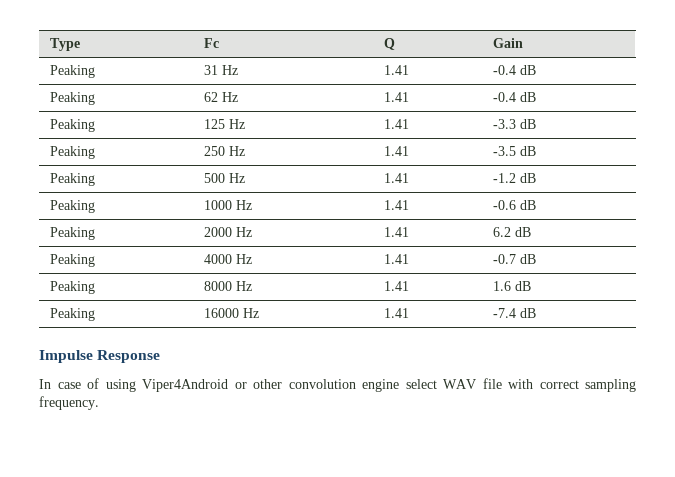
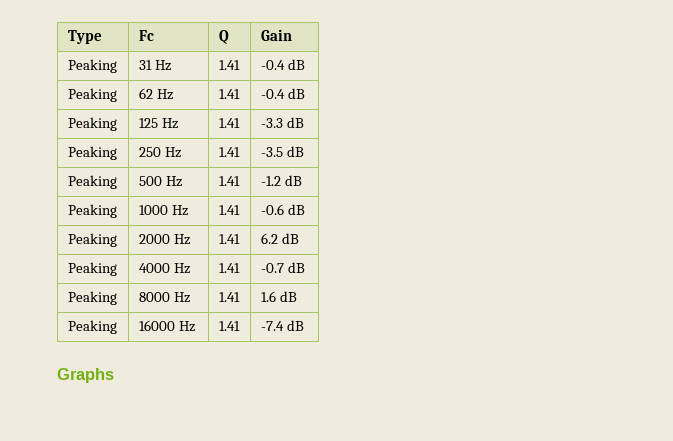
[39,350,161,363] [39,378,636,392] [39,396,99,410] Impulse Response // In case of using Viper4Android or other convolution engine select WAV file with correct sampling frequency. -> [57,368,114,383] Graphs

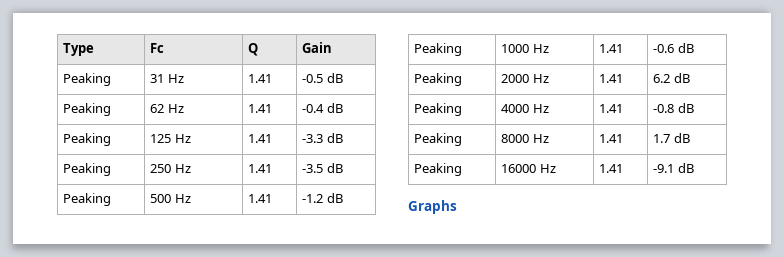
[260,60,285,70] -0.4 -> [302,74,324,83] -0.5
[260,263,284,273] -0.7 -> [653,104,675,113] -0.8
[260,291,276,302] 1.6 -> [653,134,671,143] 1.7
[260,321,284,331] -7.4 -> [653,164,675,173] -9.1

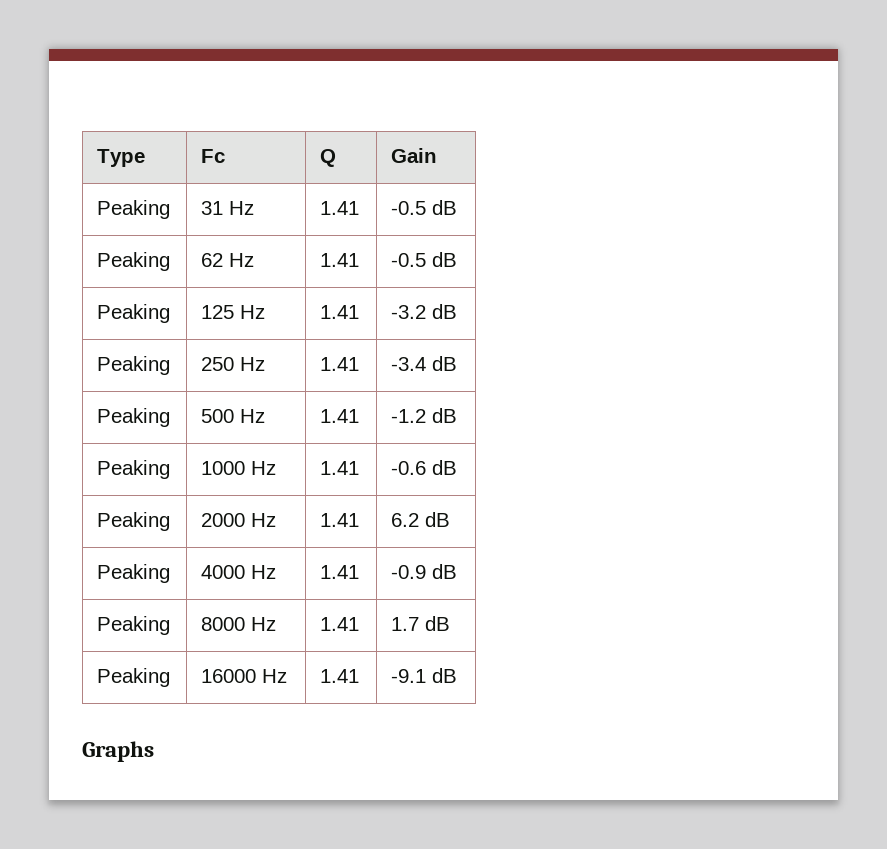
[302,104,325,113] -0.4 -> [391,253,427,267] -0.5
[302,134,324,143] -3.3 -> [391,305,427,319] -3.2
[302,164,324,173] -3.5 -> [391,357,427,371] -3.4
[653,104,675,113] -0.8 -> [391,565,427,579] -0.9

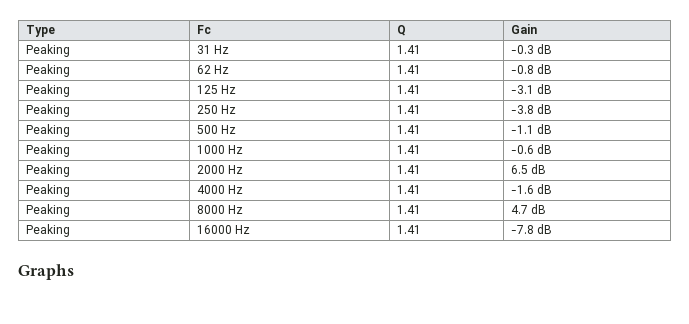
[391,201,427,215] -0.5 -> [510,45,534,54] -0.3
[391,253,427,267] -0.5 -> [510,65,534,74] -0.8
[391,305,427,319] -3.2 -> [510,85,534,94] -3.1
[391,357,427,371] -3.4 -> [510,105,534,114] -3.8
[391,409,427,423] -1.2 -> [510,125,534,134] -1.1
[391,513,420,527] 6.2 -> [510,165,528,174] 6.5
[391,565,427,579] -0.9 -> [510,185,534,194] -1.6
[391,617,420,631] 1.7 -> [510,205,528,214] 4.7
[391,669,427,683] -9.1 -> [510,225,534,234] -7.8

